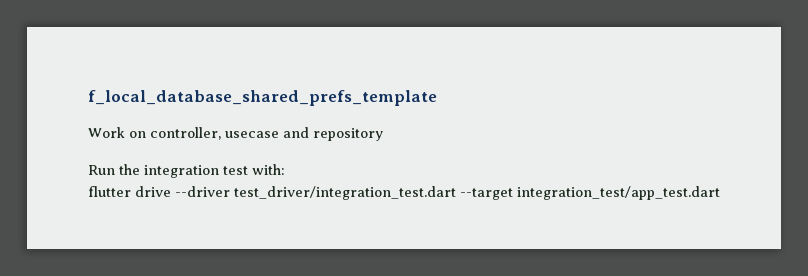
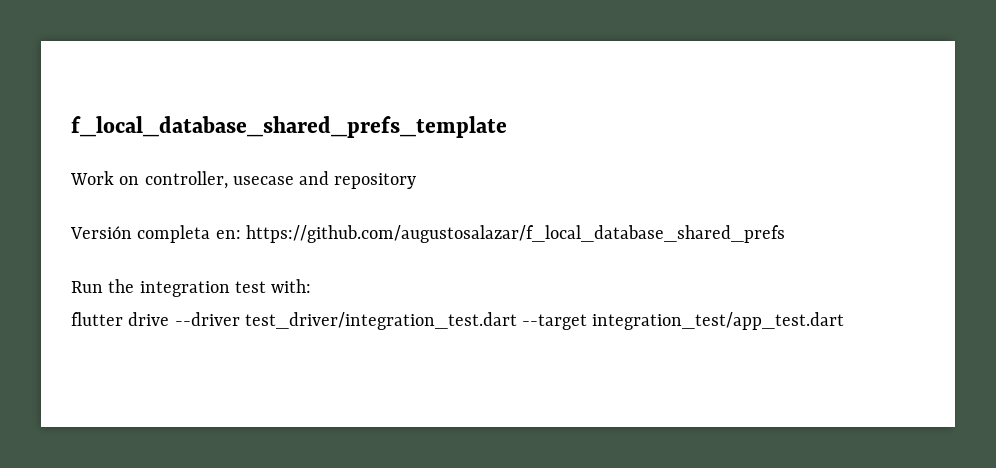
(383, 134) none -> [70,225,785,243] // Versión completa en: https://github.com/augustosalazar/f_local_database_shared_prefs

